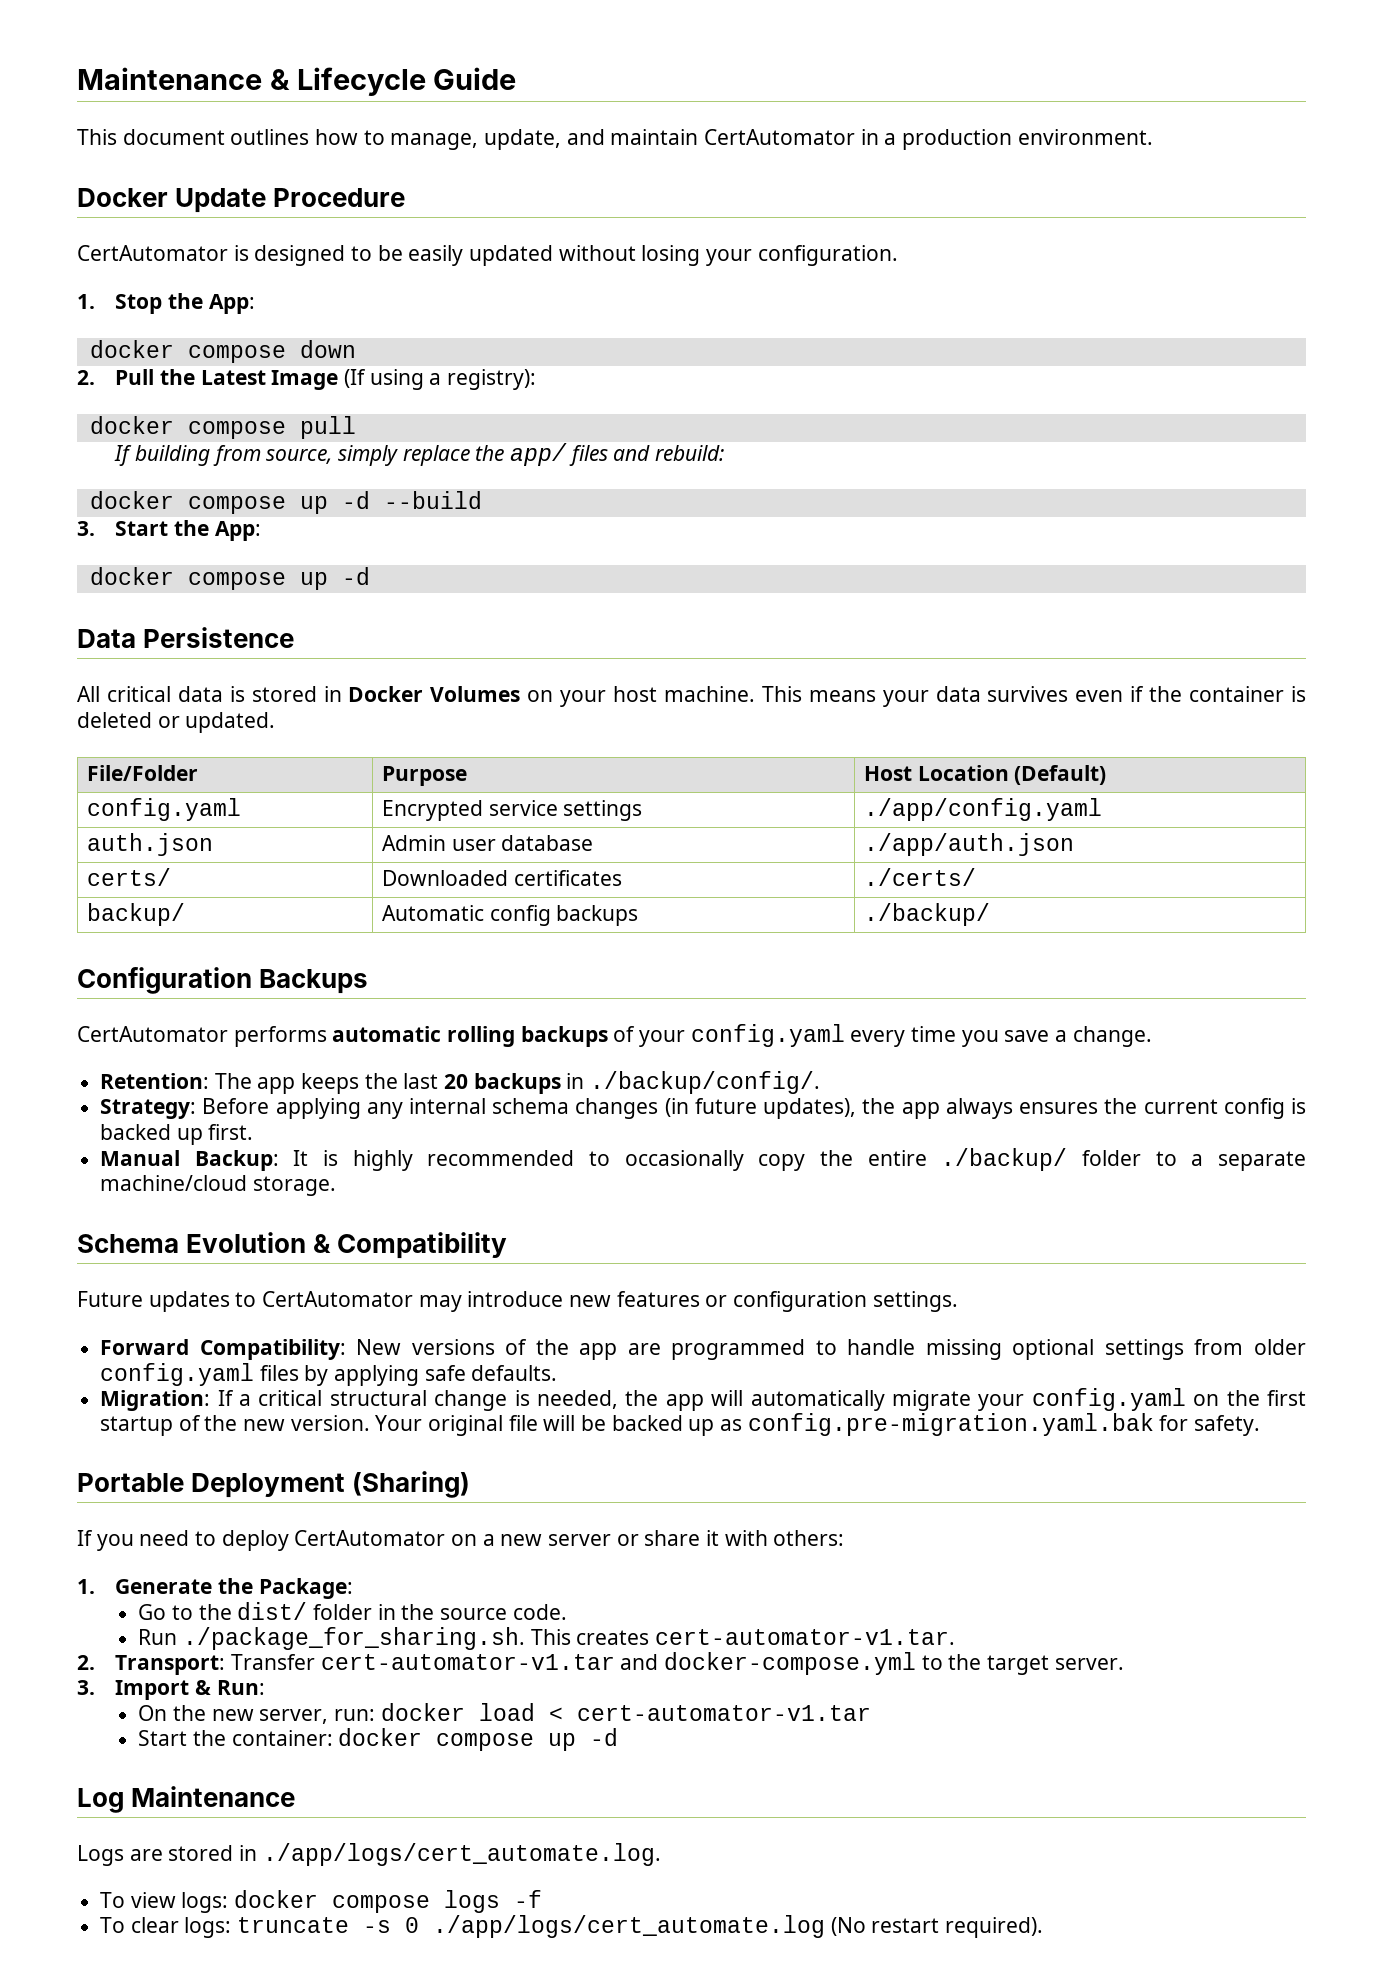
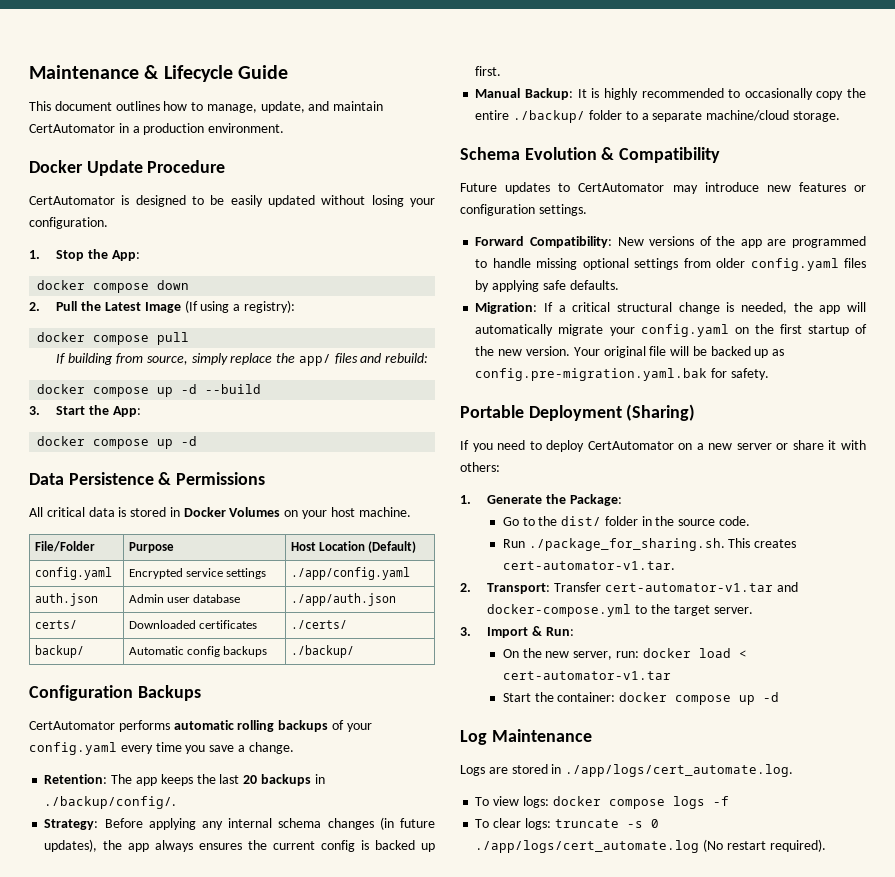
(295, 637) none -> [158,472,266,485] & Permissions
[761,686,1307,707] [77,712,276,733] This means your data survives even if the container is deleted or updated. -> (411, 512) none

